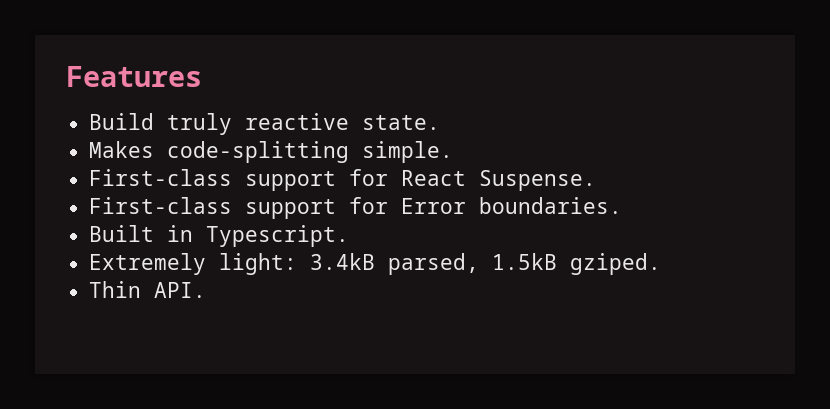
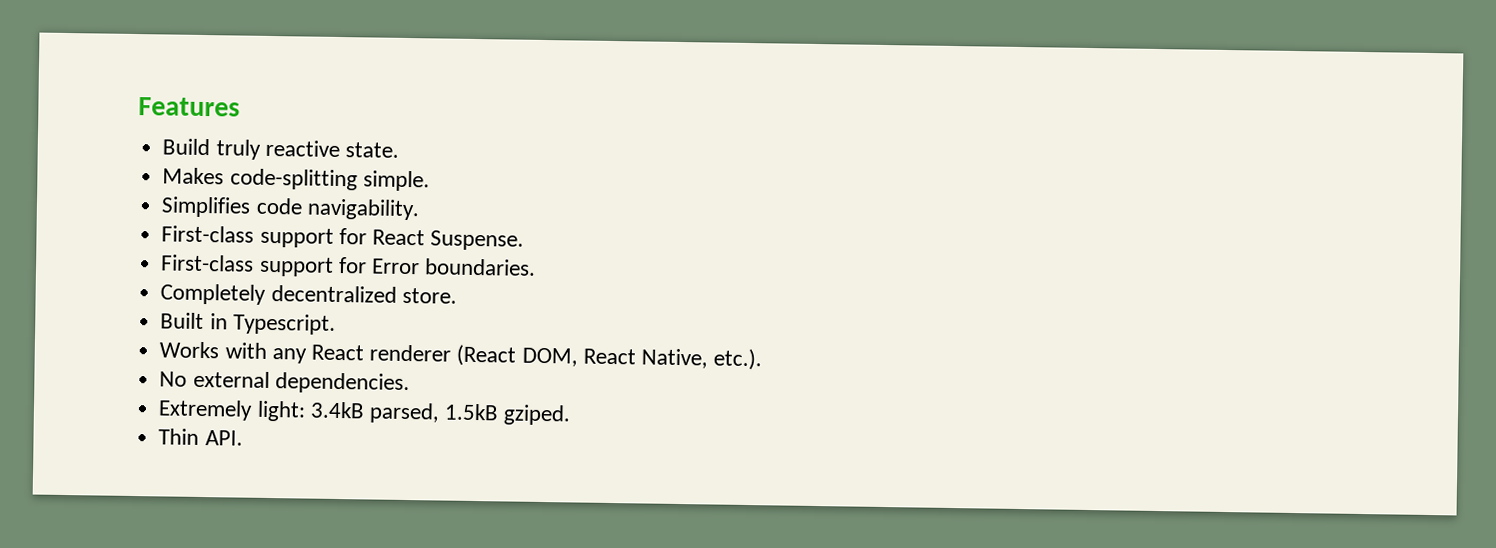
(454, 152) none -> [161,196,420,221] // Simplifies code navigability.
(623, 205) none -> [160,283,457,305] // Completely decentralized store.
(350, 236) none -> [159,341,763,371] [159,370,410,395] // Works with any React renderer (React DOM, React Native, etc.). // No external dependencies.

